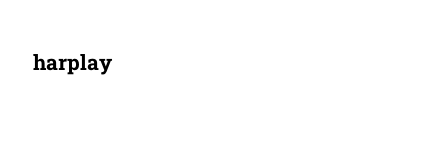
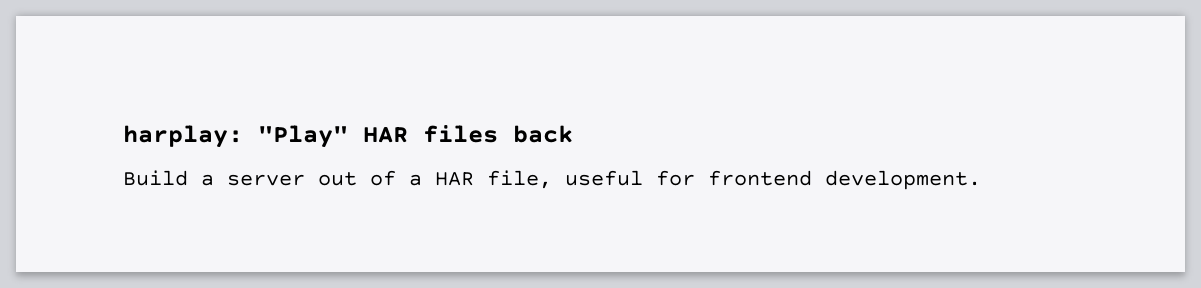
[33,54,113,75] harplay -> [123,125,573,148] [123,170,981,190] harplay: "Play" HAR files back // Build a server out of a HAR file, useful for frontend development.

